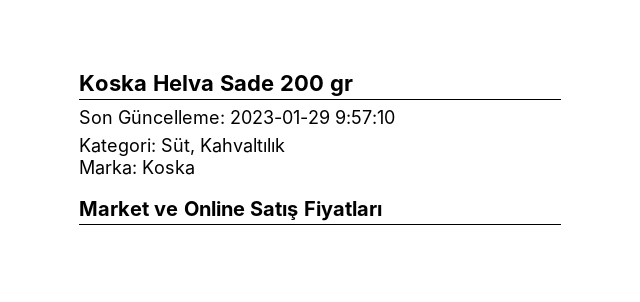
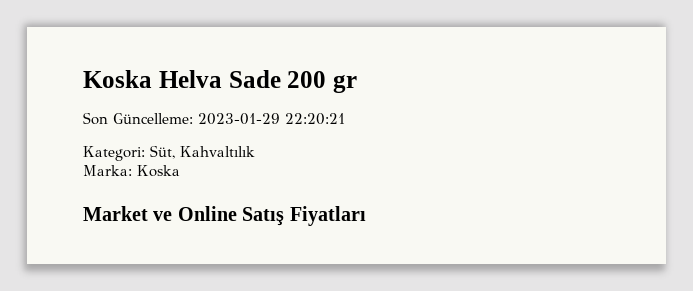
[335,109,395,124] 9:57:10 -> [285,113,345,125] 22:20:21

